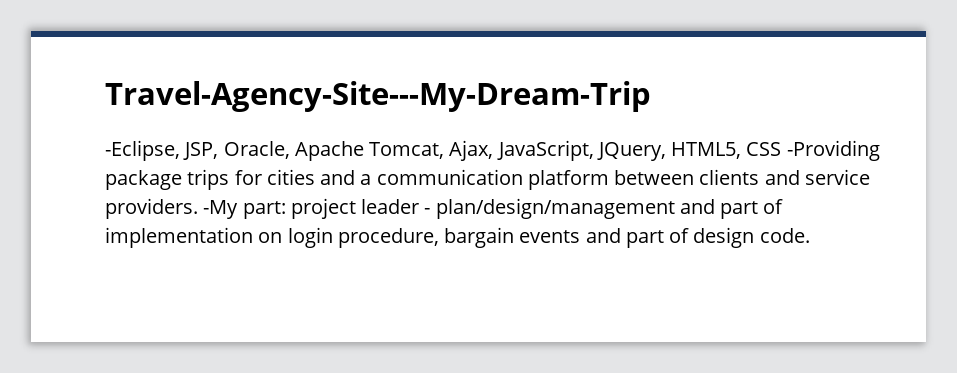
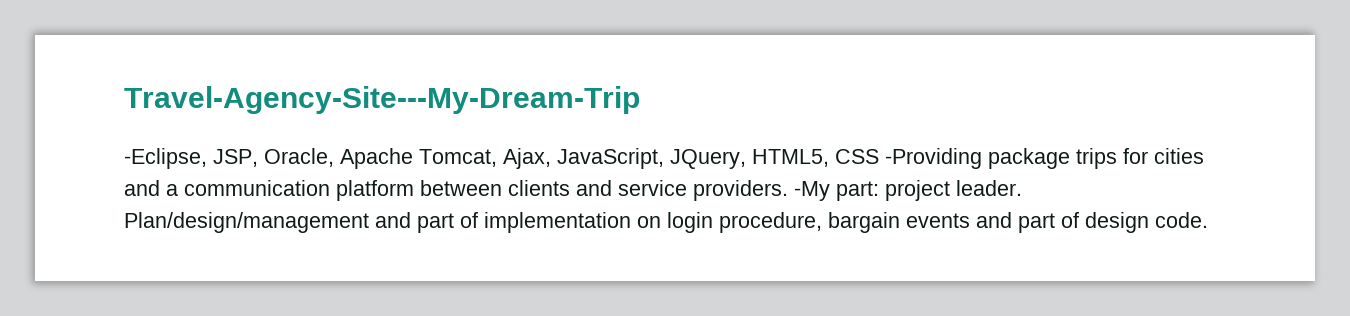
[361,198,675,219] leader - plan/design/management -> [956,180,1022,196] [124,212,369,233] leader. Plan/design/management

